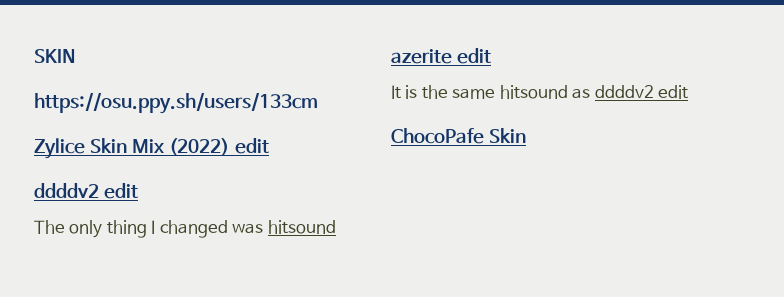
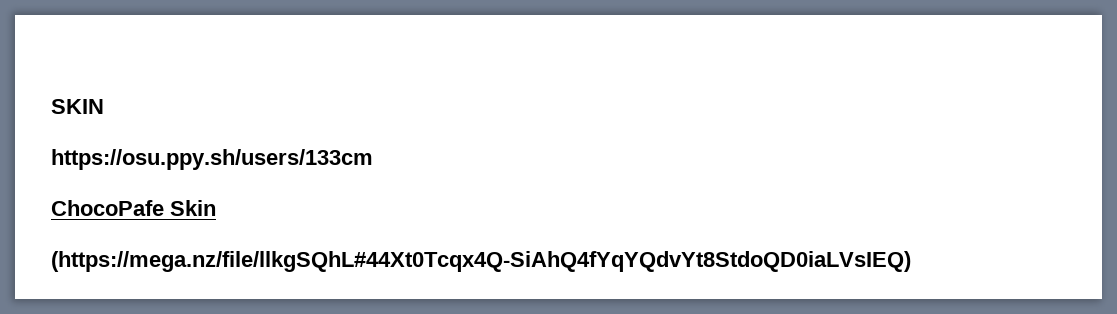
[34,138,269,159] [34,183,139,199] [34,220,336,238] [391,48,492,64] [391,85,689,99] // Zylice Skin Mix (2022) edit // ddddv2 edit // The only thing I changed was hitsound // azerite edit // It is the same hitsound as ddddv2 edit -> (373, 159) none
(527, 135) none -> [51,251,911,272] // (https://mega.nz/file/llkgSQhL#44Xt0Tcqx4Q-SiAhQ4fYqYQdvYt8StdoQD0iaLVsIEQ)

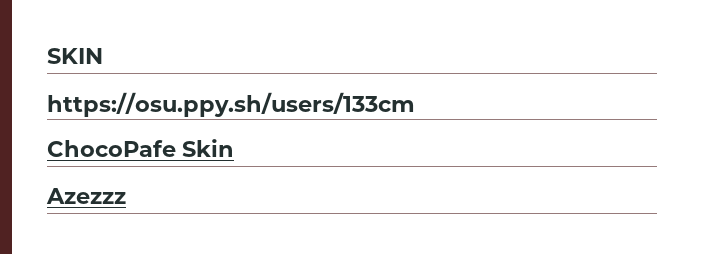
[51,251,911,272] (https://mega.nz/file/llkgSQhL#44Xt0Tcqx4Q-SiAhQ4fYqYQdvYt8StdoQD0iaLVsIEQ) -> [46,188,126,204] Azezzz

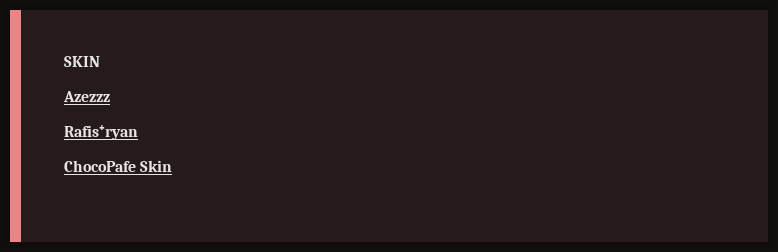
[47,92,415,117] https://osu.ppy.sh/users/133cm -> [63,91,110,102] [64,125,138,140] Azezzz // Rafis⁺ryan
[46,188,126,204] // Azezzz -> (173, 166) none

